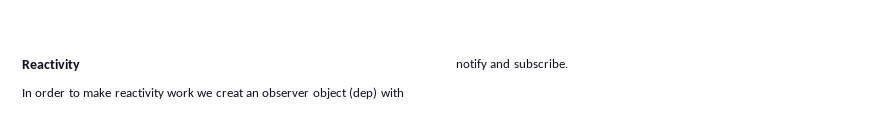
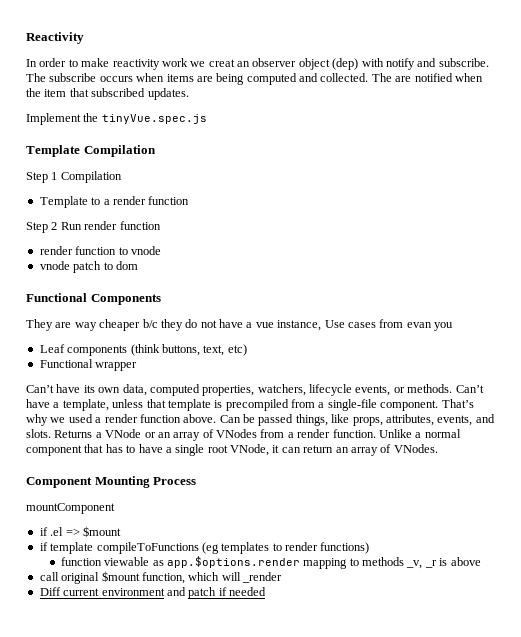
(568, 63) none -> [26,73,483,85] [26,88,189,100] [26,113,207,125] [26,145,156,157] [26,171,122,183] [39,196,190,208] [26,221,161,233] [39,246,161,255] [39,261,138,273] [26,293,161,305] [26,319,453,331] [39,344,247,356] [39,359,138,371] [26,384,484,396] [26,399,474,411] [26,414,495,426] [26,429,461,441] [26,444,438,456] [26,476,197,488] [26,503,115,514] [39,526,121,537] [39,542,370,554] [60,556,481,569] [39,571,282,584] [39,587,266,599] The subscribe occurs when items are being computed and collected. The are notified when the item that subscribed updates. // Implement the tinyVue.spec.js // Template Compilation // Step 1 Compilation // Template to a render function // Step 2 Run render function // render function to vnode // vnode patch to dom // Functional Components // They are way cheaper b/c they do not have a vue instance, Use cases from evan you // Leaf components (think buttons, text, etc) // Functional wrapper // Can’t have its own data, computed properties, watchers, lifecycle events, or methods. Can’t have a template, unless that template is precompiled from a single-file component. That’s why we used a render function above. Can be passed things, like props, attributes, events, and slots. Returns a VNode or an array of VNodes from a render function. Unlike a normal component that has to have a single root VNode, it can return an array of VNodes. // Component Mounting Process // mountComponent // if .el => $mount // if template compileToFunctions (eg templates to render functions) // function viewable as app.$options.render mapping to methods _v, _r is above // call original $mount function, which will _render // Diff current environment and patch if needed

